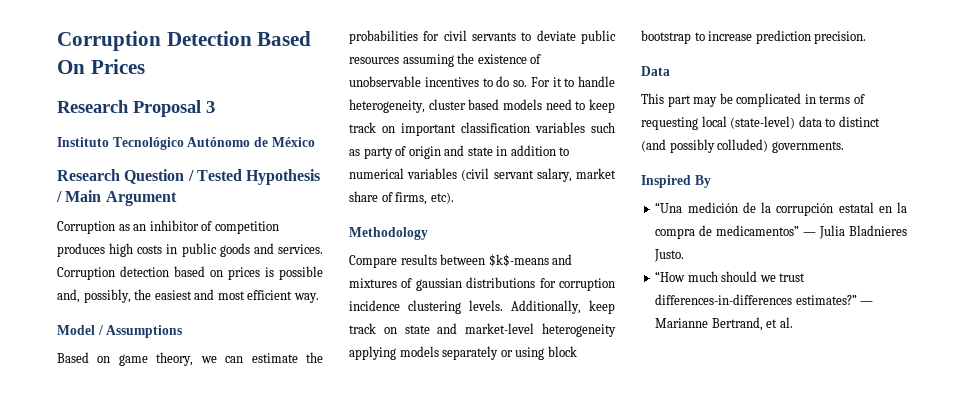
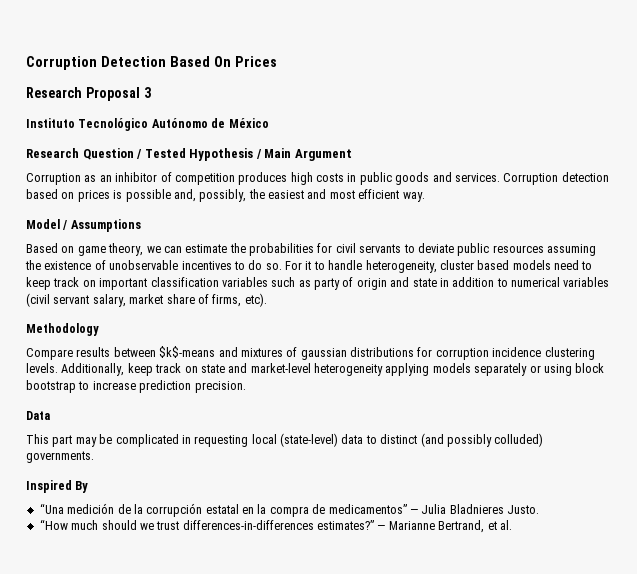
[819,94,865,104] terms of -> (191, 439) none

